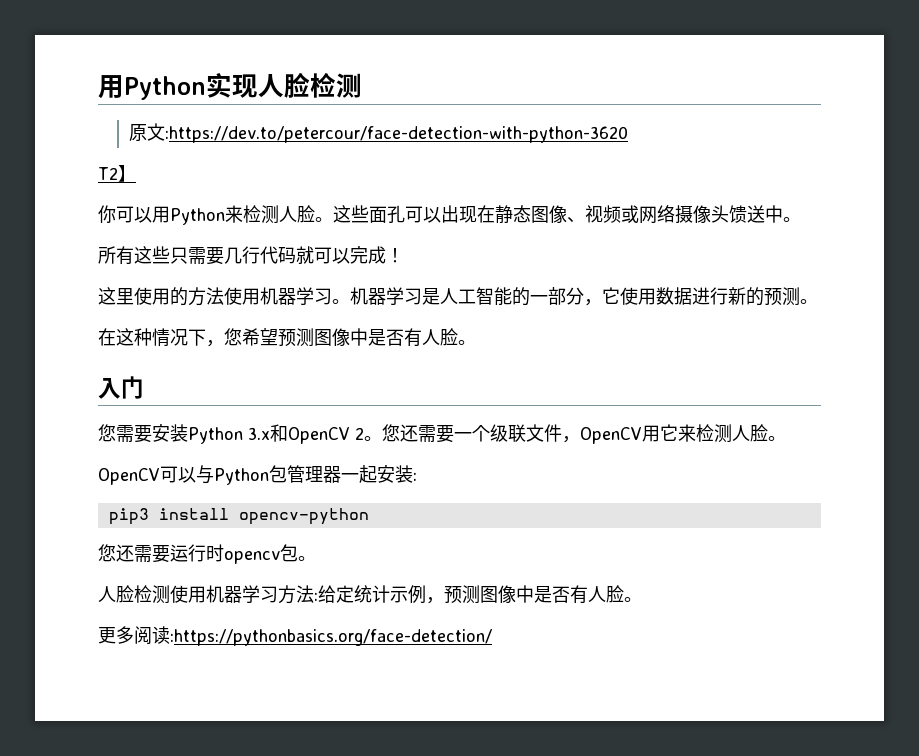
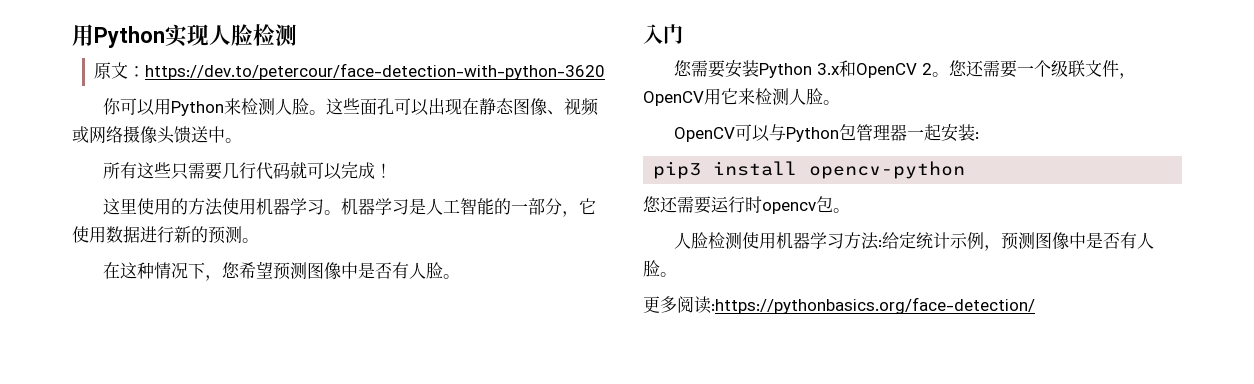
[165,126,629,143] [98,165,136,182] :https://dev.to/petercour/face-detection-with-python-3620 // T2】 -> [128,63,606,80] ：https://dev.to/petercour/face-detection-with-python-3620

